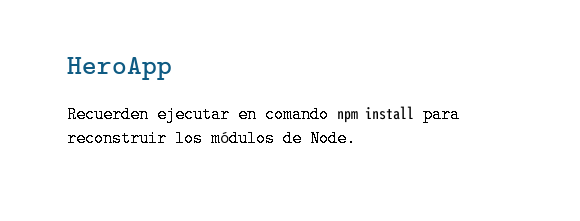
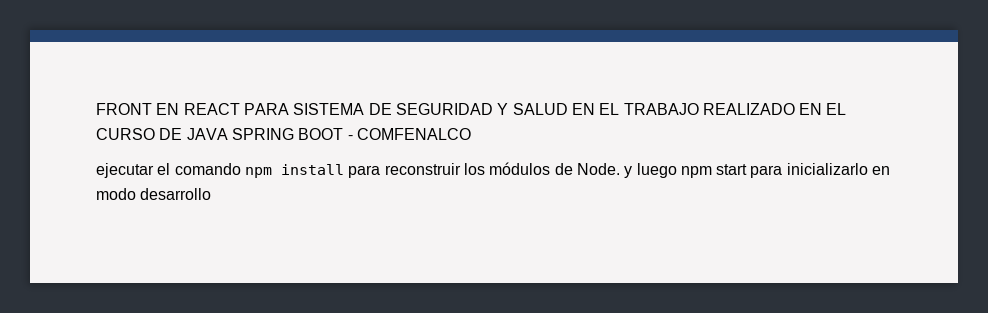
[67,57,172,80] [67,106,257,123] HeroApp // Recuerden ejecutar en -> [96,103,847,115] [96,128,471,140] [96,163,171,178] FRONT EN REACT PARA SISTEMA DE SEGURIDAD Y SALUD EN EL TRABAJO REALIZADO EN EL CURSO DE JAVA SPRING BOOT - COMFENALCO // ejecutar el
(356, 138) none -> [624,163,891,178] [96,188,212,200] y luego npm start para inicializarlo en modo desarrollo

